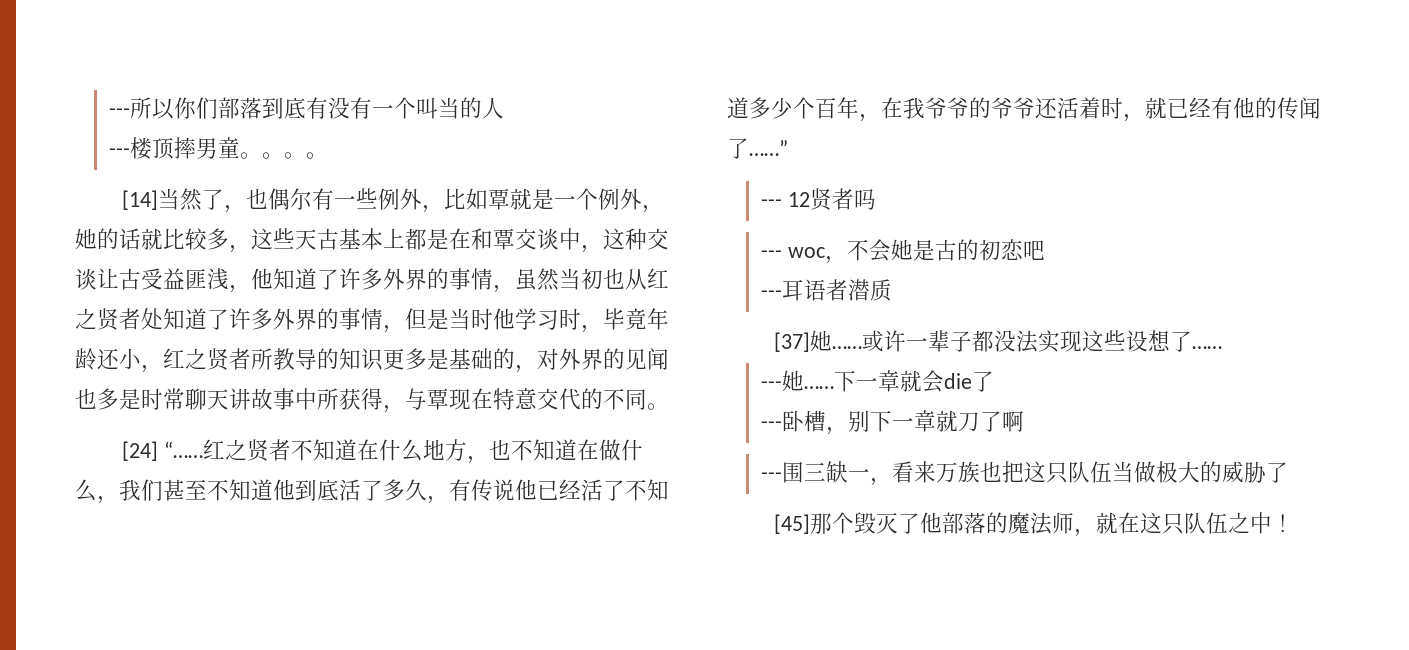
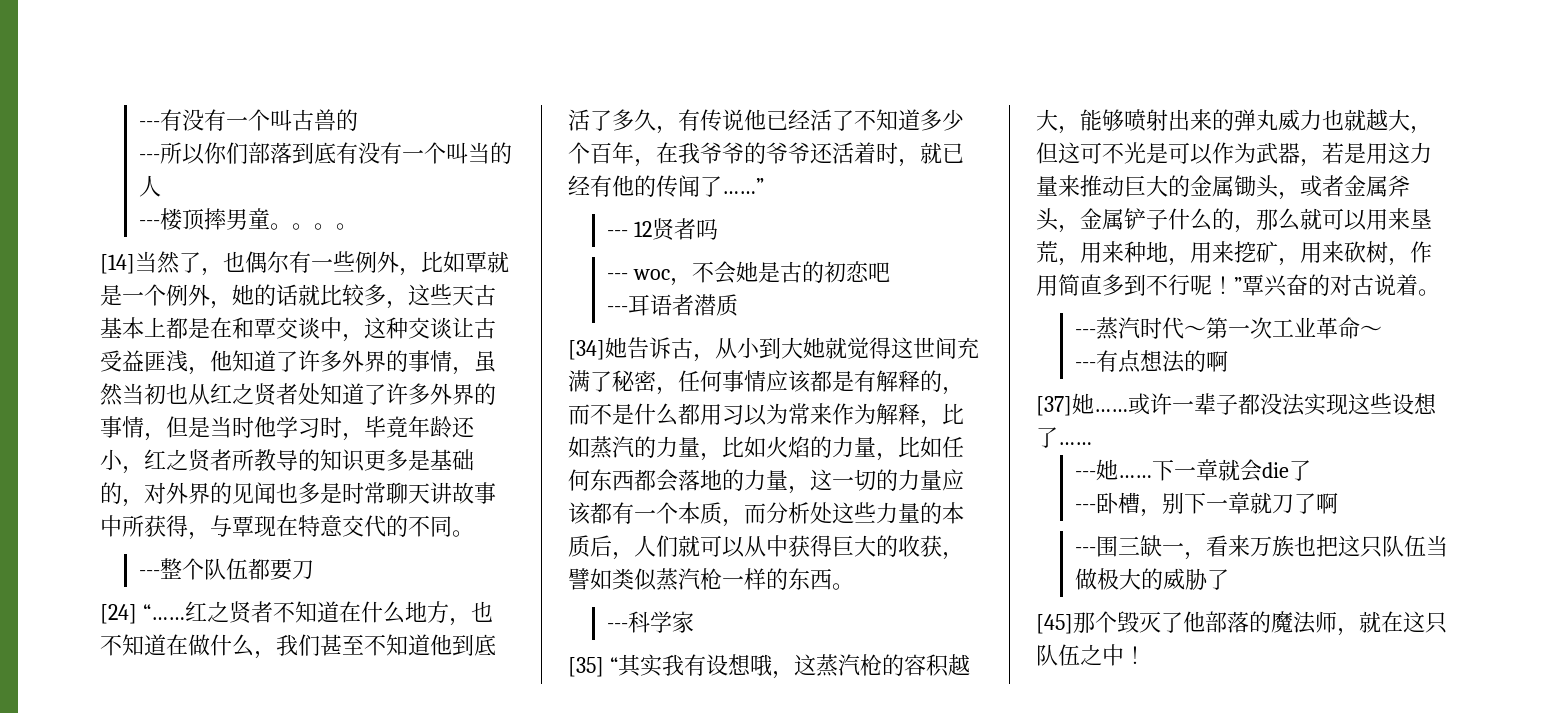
[109,108,131,116] --- -> [139,109,359,131] [139,154,161,161] ---有没有一个叫古兽的 // ---
(669, 406) none -> [139,558,315,581] // ---整个队伍都要刀
(893, 290) none -> [568,337,979,362] [568,370,964,395] [568,403,964,428] [568,436,964,461] [568,469,964,494] [568,502,964,527] [568,535,964,560] [568,568,854,591] [607,611,695,633] [568,654,970,679] [1036,109,1432,134] [1036,142,1432,167] [1036,175,1410,200] [1036,208,1432,233] [1036,241,1432,266] [1036,274,1440,297] [1075,317,1383,340] [1075,350,1229,373] // [34]她告诉古，从小到大她就觉得这世间充满了秘密，任何事情应该都是有解释的，而不是什么都用习以为常来作为解释，比如蒸汽的力量，比如火焰的力量，比如任何东西都会落地的力量，这一切的力量应该都有一个本质，而分析处这些力量的本质后，人们就可以从中获得巨大的收获，譬如类似蒸汽枪一样的东西。 // ---科学家 // [35] “其实我有设想哦，这蒸汽枪的容积越大，能够喷射出来的弹丸威力也就越大，但这可不光是可以作为武器，若是用这力量来推动巨大的金属锄头，或者金属斧头，金属铲子什么的，那么就可以用来垦荒，用来种地，用来挖矿，用来砍树，作用简直多到不行呢！”覃兴奋的对古说着。 // ---蒸汽时代～第一次工业革命～ // ---有点想法的啊

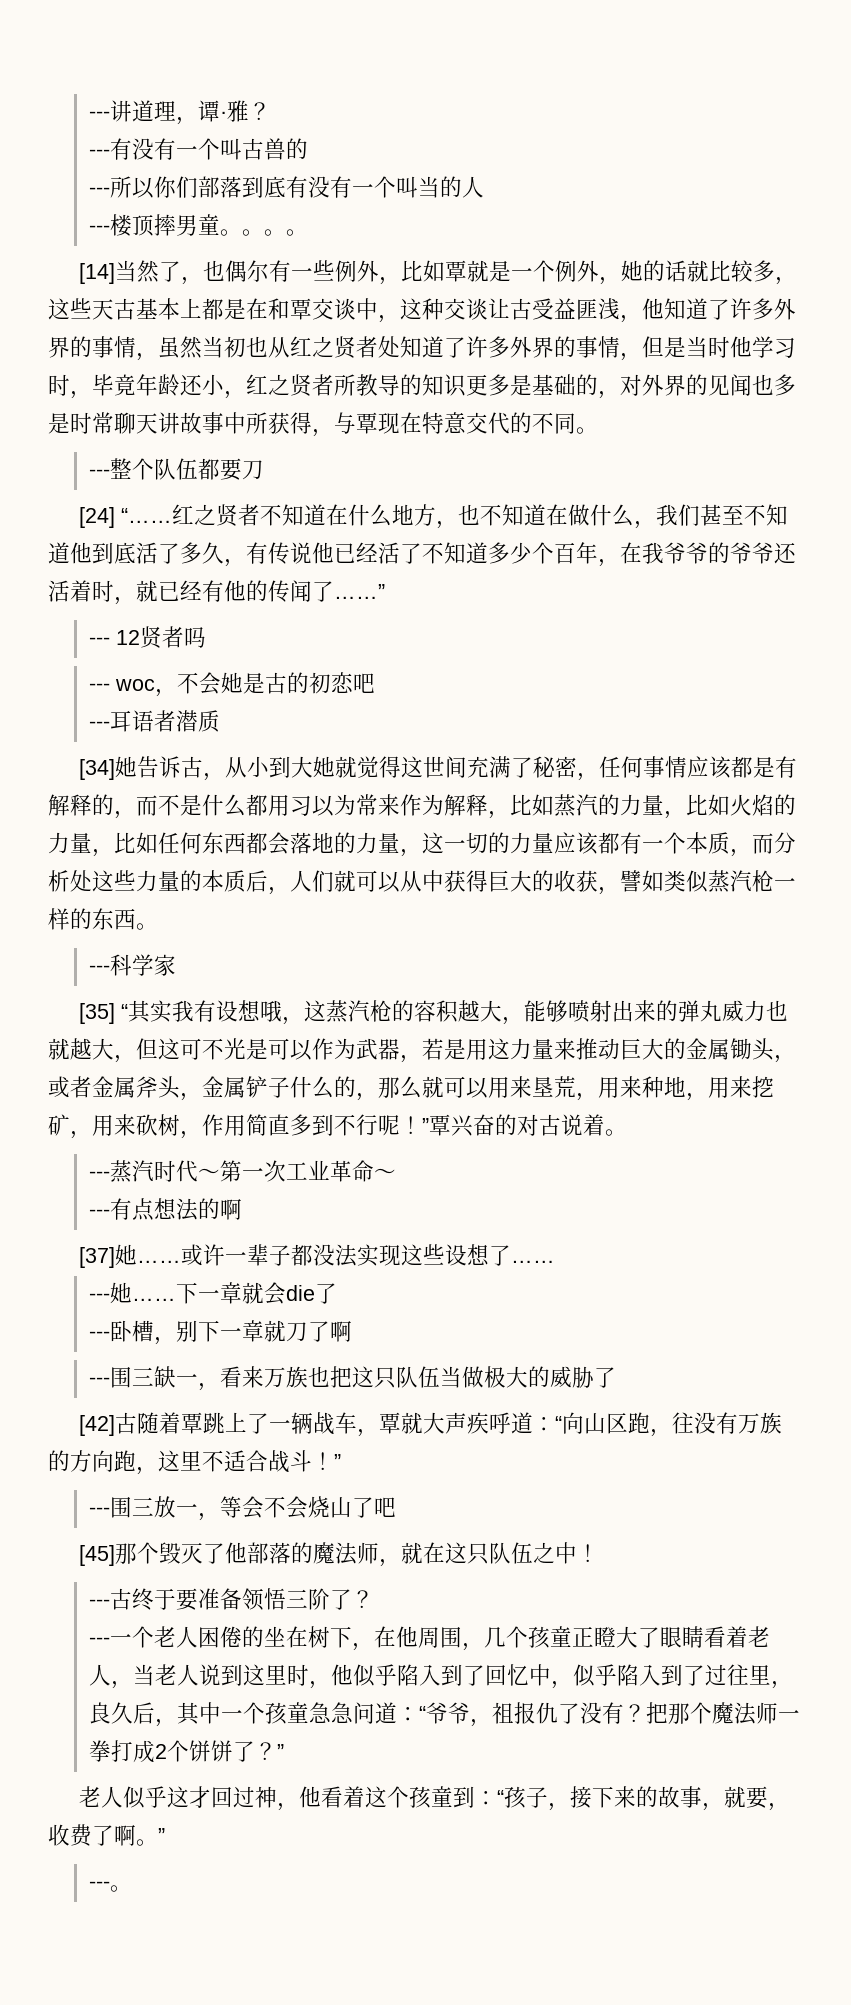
[139,121,161,128] --- -> [89,100,272,125] [89,149,111,157] ---讲道理，谭·雅？ // ---
(1230, 579) none -> [79,1412,783,1437] [48,1450,341,1475] [89,1496,397,1521] // [42]古随着覃跳上了一辆战车，覃就大声疾呼道：“向山区跑，往没有万族的方向跑，这里不适合战斗！” // ---围三放一，等会不会烧山了吧
(1146, 655) none -> [89,1588,375,1611] [89,1626,771,1651] [89,1664,794,1689] [89,1702,801,1727] [89,1740,285,1763] [79,1786,791,1811] [48,1824,165,1847] [89,1881,133,1892] // ---古终于要准备领悟三阶了？ // ---一个老人困倦的坐在树下，在他周围，几个孩童正瞪大了眼睛看着老人，当老人说到这里时，他似乎陷入到了回忆中，似乎陷入到了过往里，良久后，其中一个孩童急急问道：“爷爷，祖报仇了没有？把那个魔法师一拳打成2个饼饼了？” // 老人似乎这才回过神，他看着这个孩童到：“孩子，接下来的故事，就要，收费了啊。” // ---。

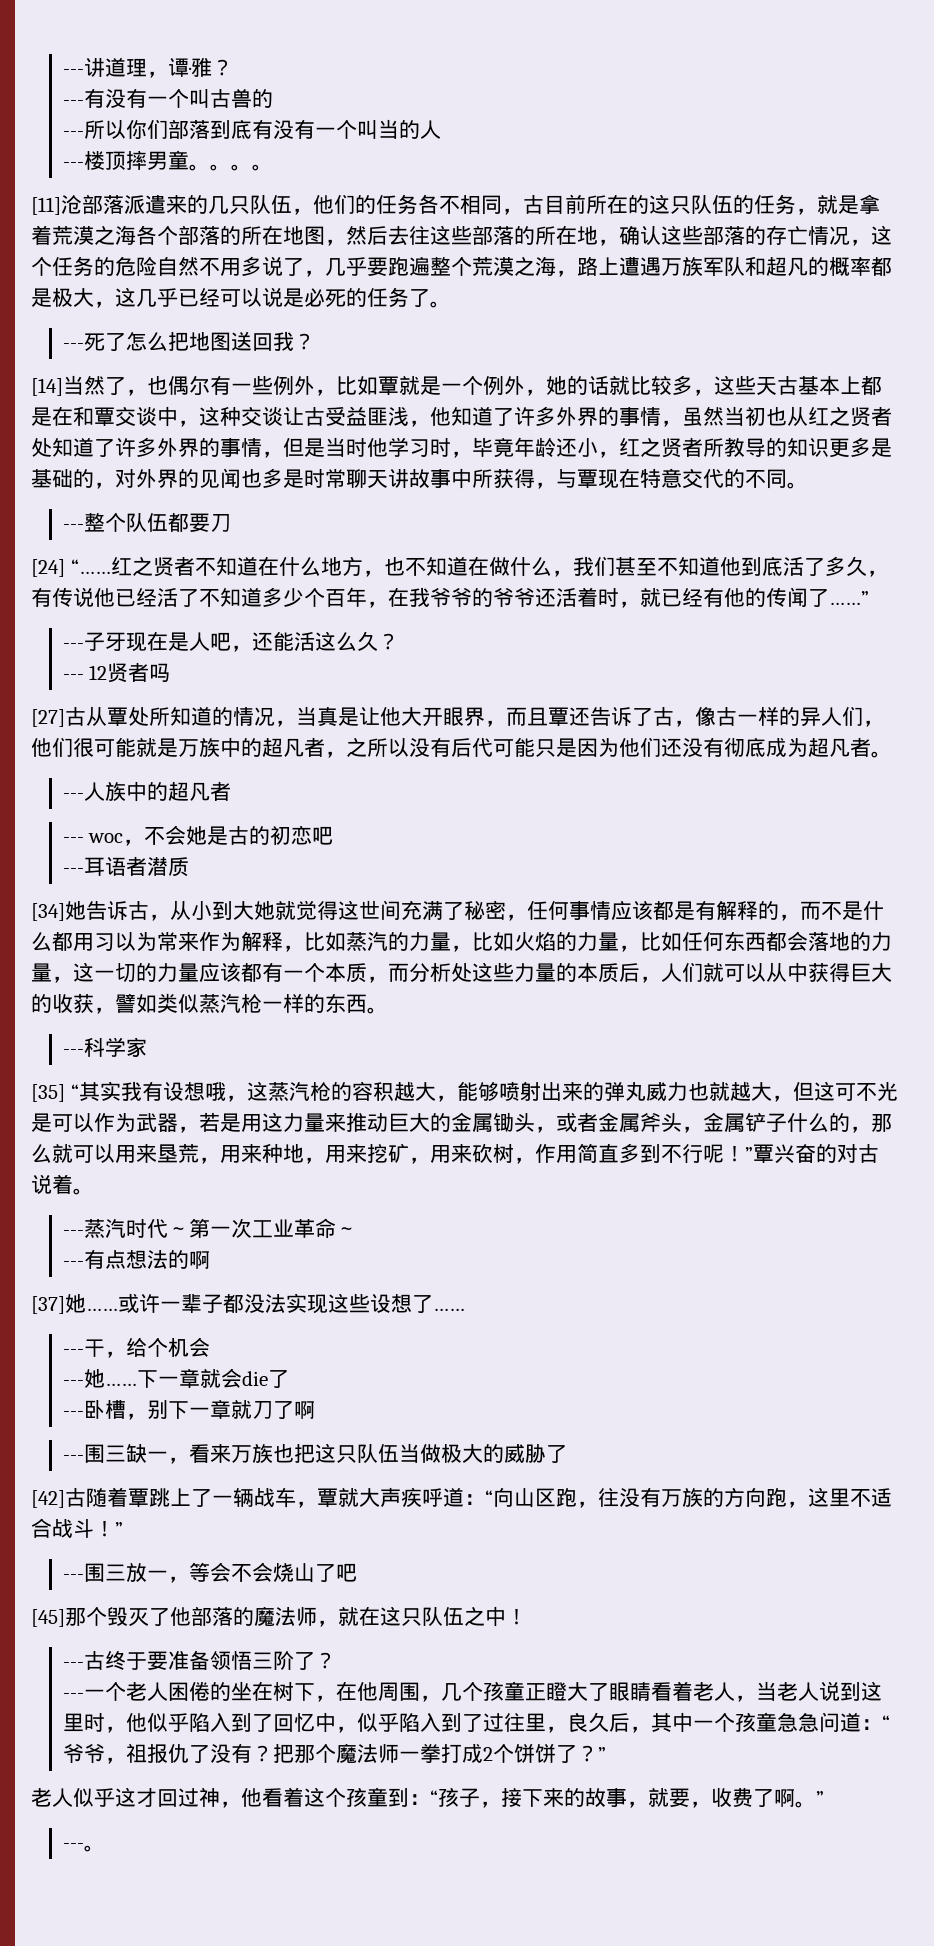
(309, 232) none -> [31,194,880,215] [31,225,892,246] [31,256,892,277] [31,287,451,308] [62,331,315,351] // [11]沧部落派遣来的几只队伍，他们的任务各不相同，古目前所在的这只队伍的任务，就是拿着荒漠之海各个部落的所在地图，然后去往这些部落的所在地，确认这些部落的存亡情况，这个任务的危险自然不用多说了，几乎要跑遍整个荒漠之海，路上遭遇万族军队和超凡的概率都是极大，这几乎已经可以说是必死的任务了。 // ---死了怎么把地图送回我？
[116,626,207,649] 12贤者吗 -> [83,631,399,652] [62,662,171,683] [31,706,884,727] [31,737,892,758] [62,781,231,802] 子牙现在是人吧，还能活这么久？ // --- 12贤者吗 // [27]古从覃处所知道的情况，当真是让他大开眼界，而且覃还告诉了古，像古一样的异人们，他们很可能就是万族中的超凡者，之所以没有后代可能只是因为他们还没有彻底成为超凡者。 // ---人族中的超凡者
(556, 1261) none -> [62,1337,210,1358] // ---干，给个机会

